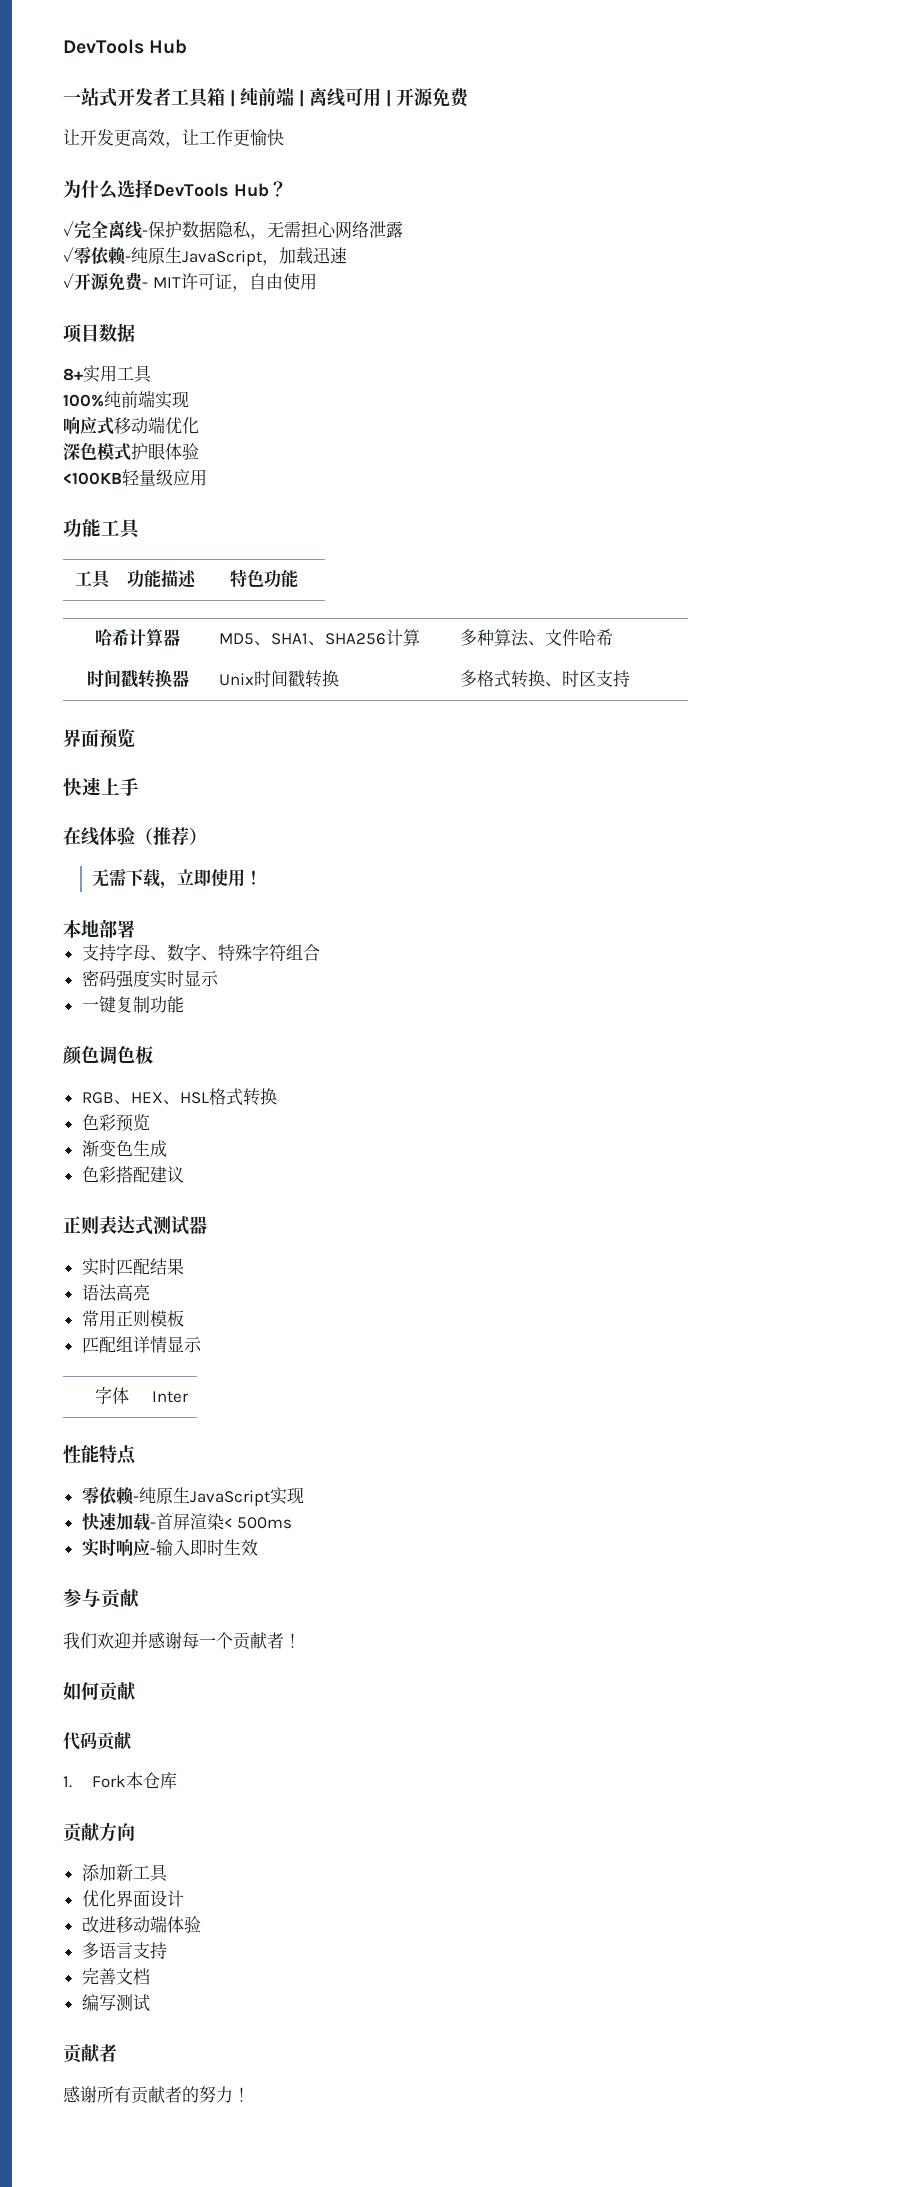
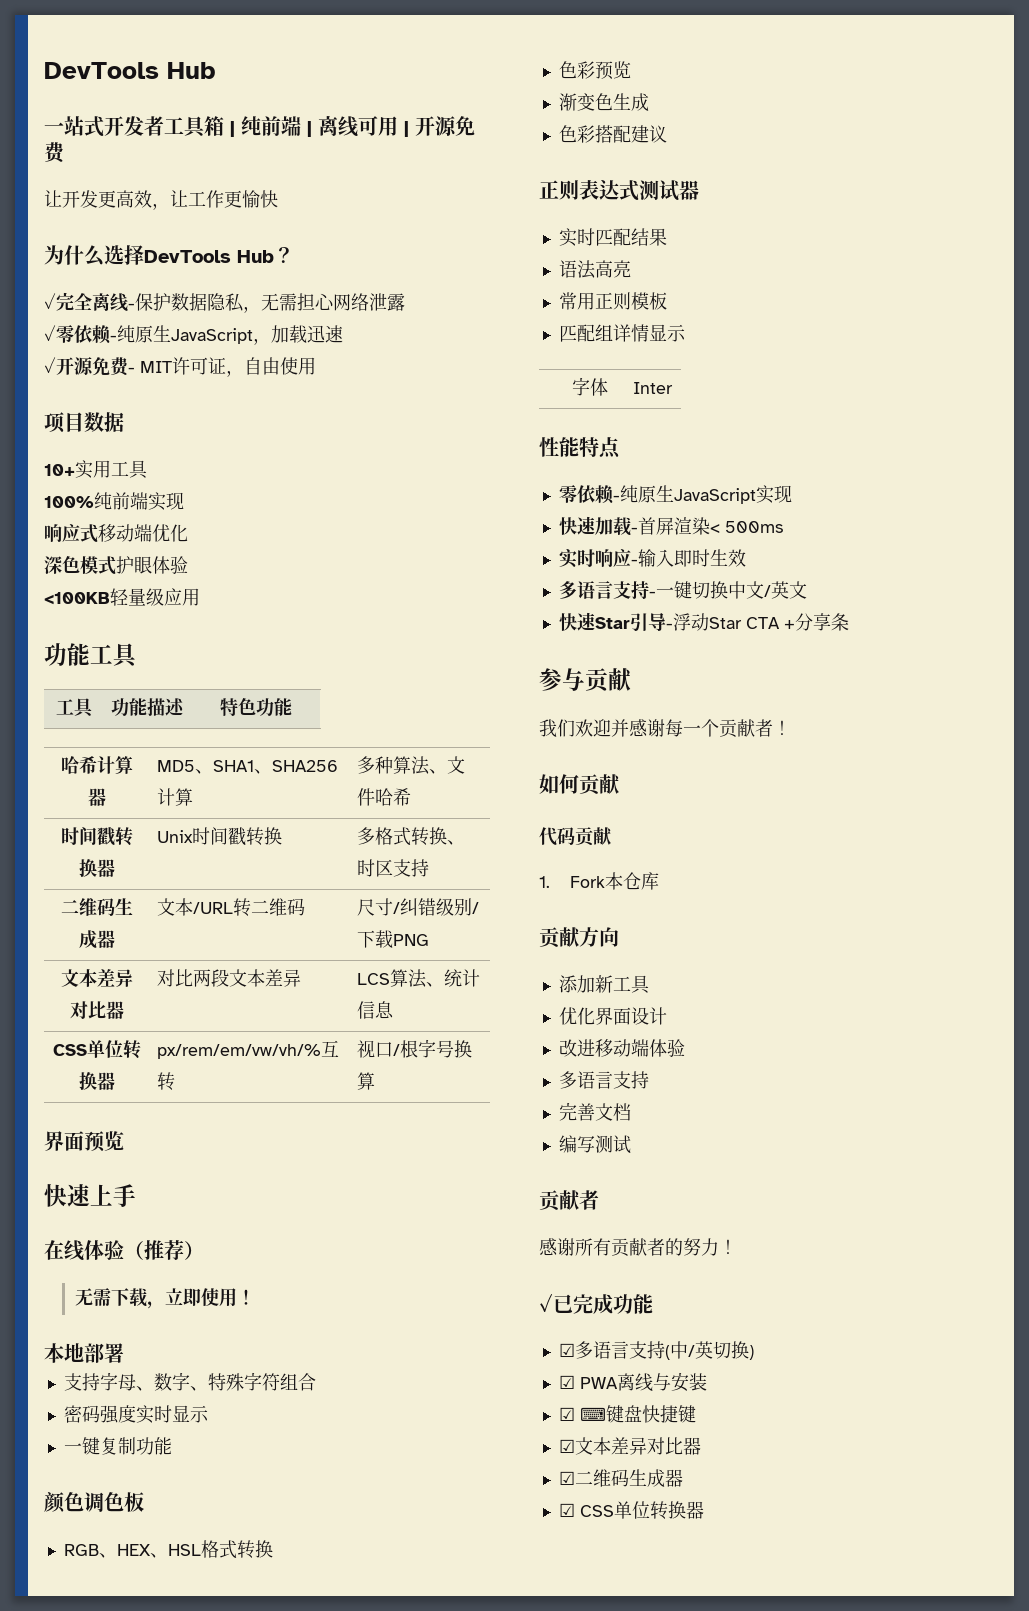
[63,368,83,381] 8+ -> [44,464,75,476] 10+
(630, 678) none -> [61,897,133,916] [79,930,115,949] [157,898,306,917] [357,898,480,916] [357,930,430,948] [61,969,133,987] [70,1001,124,1019] [157,969,302,987] [357,969,481,988] [357,1001,395,1019] [53,1040,141,1059] [79,1071,115,1090] [157,1040,340,1059] [157,1072,176,1091] [357,1039,473,1058] [357,1072,376,1090] // 二维码生成器 | 文本/URL转二维码 | 尺寸/纠错级别/下载PNG // 文本差异对比器 | 对比两段文本差异 | LCS算法、统计信息 // CSS单位转换器 | px/rem/em/vw/vh/%互转 | 视口/根字号换算
(258, 1547) none -> [558,581,807,599] [558,612,849,632] // 多语言支持-一键切换中文/英文 // 快速Star引导-浮动Star CTA +分享条
(250, 2094) none -> [539,1293,653,1314] [558,1341,754,1360] [558,1372,707,1392] [558,1405,696,1423] [558,1437,701,1455] [558,1469,683,1487] [558,1501,704,1520] // ✓已完成功能 // ☑多语言支持(中/英切换) // ☑ PWA离线与安装 // ☑ ⌨键盘快捷键 // ☑文本差异对比器 // ☑二维码生成器 // ☑ CSS单位转换器

